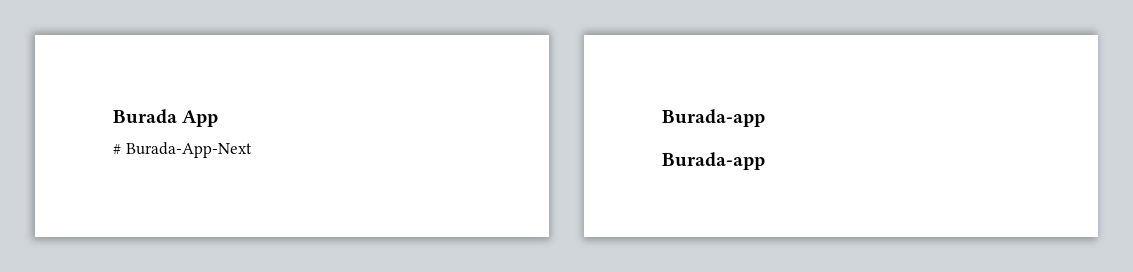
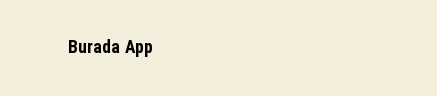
[113,142,252,158] [662,109,765,127] [662,152,765,170] // # Burada-App-Next // Burada-app // Burada-app -> (153, 48) none

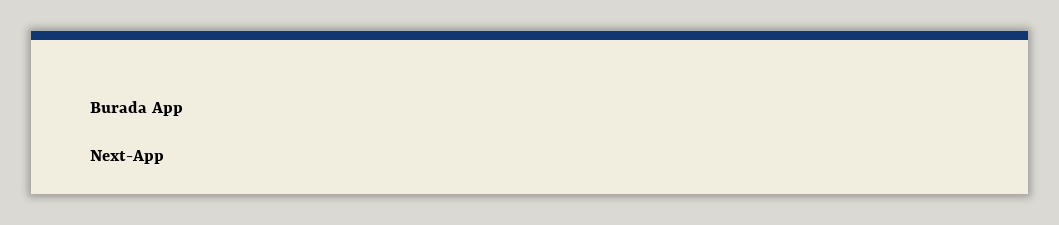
(153, 48) none -> [90,150,164,164] // Next-App

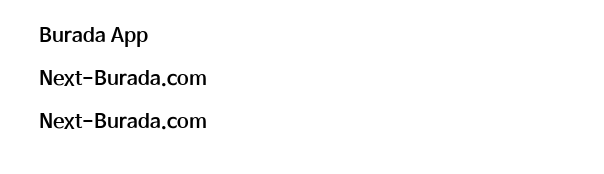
[90,150,164,164] Next-App -> [39,70,207,87] [39,113,207,130] Next-Burada.com // Next-Burada.com

